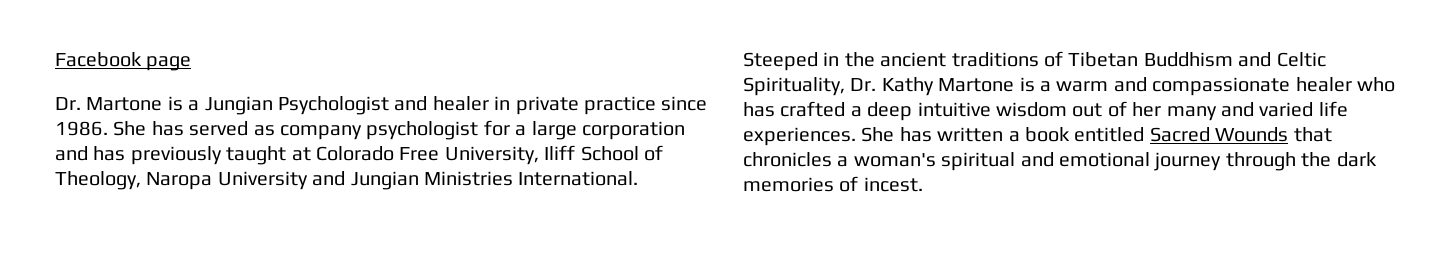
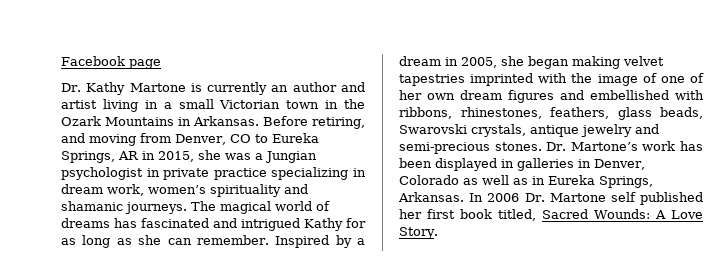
[86,96,708,115] [55,120,685,140] [55,145,663,165] [55,171,639,190] [743,51,1326,71] [743,77,1395,96] [743,101,1348,121] [743,127,1332,146] [743,152,1377,171] [743,176,923,192] Martone is a Jungian Psychologist and healer in private practice since 1986. She has served as company psychologist for a large corporation and has previously taught at Colorado Free University, Iliff School of Theology, Naropa University and Jungian Ministries International. Steeped in the ancient traditions of Tibetan Buddhism and Celtic Spirituality, Dr. Kathy Martone is a warm and compassionate healer who has crafted a deep intuitive wisdom out of her many and varied life experiences. She has written a book entitled Sacred Wounds that chronicles a woman's spiritual and emotional journey through the dark memories of incest. -> [86,82,365,95] [61,99,365,112] [61,116,365,129] [61,133,319,146] [61,150,317,163] [61,167,366,180] [61,184,308,197] [61,201,330,214] [61,218,366,231] [61,235,365,248] [399,56,664,69] [399,73,704,86] [399,90,704,103] [399,107,703,120] [399,124,659,137] [399,141,703,154] [399,158,645,171] [399,175,653,188] [398,192,703,205] [399,209,703,221] [399,227,438,239] Kathy Martone is currently an author and artist living in a small Victorian town in the Ozark Mountains in Arkansas. Before retiring, and moving from Denver, CO to Eureka Springs, AR in 2015, she was a Jungian psychologist in private practice specializing in dream work, women’s spirituality and shamanic journeys. The magical world of dreams has fascinated and intrigued Kathy for as long as she can remember. Inspired by a dream in 2005, she began making velvet tapestries imprinted with the image of one of her own dream figures and embellished with ribbons, rhinestones, feathers, glass beads, Swarovski crystals, antique jewelry and semi-precious stones. Dr. Martone’s work has been displayed in galleries in Denver, Colorado as well as in Eureka Springs, Arkansas. In 2006 Dr. Martone self published her first book titled, Sacred Wounds: A Love Story.

